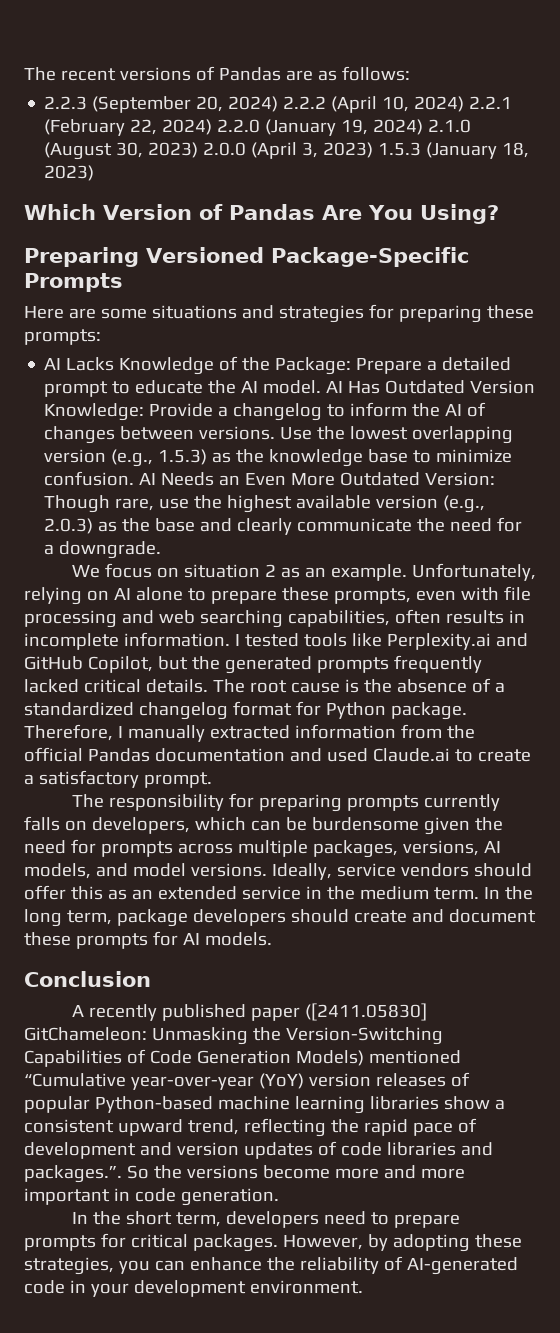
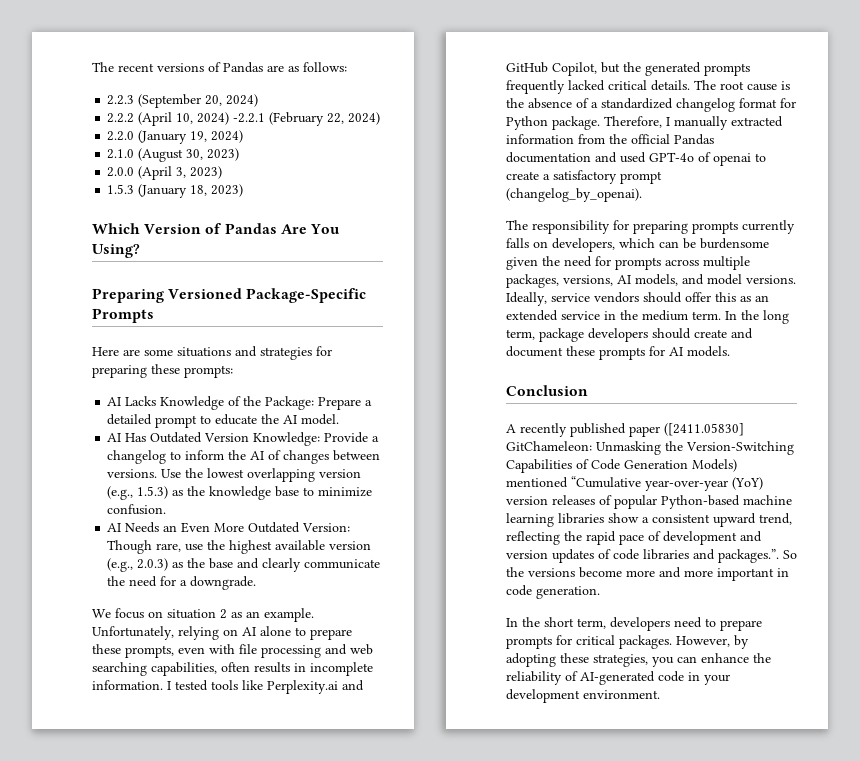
(279, 104) none -> (259, 100) //
[469,96,513,109] 2.2.1 -> [233,113,266,123] -2.2.1
(213, 127) none -> (381, 118) //
(424, 127) none -> (244, 136) //
(199, 150) none -> (240, 154) //
(374, 150) none -> (223, 172) //
(322, 387) none -> (340, 419) //
(135, 478) none -> (167, 509) //
[372,748,450,762] Claude.ai -> [649,152,751,166] GPT-4o of openai
[143,772,212,788] prompt. -> [620,171,662,184] [506,188,642,202] prompt (changelog_by_openai).

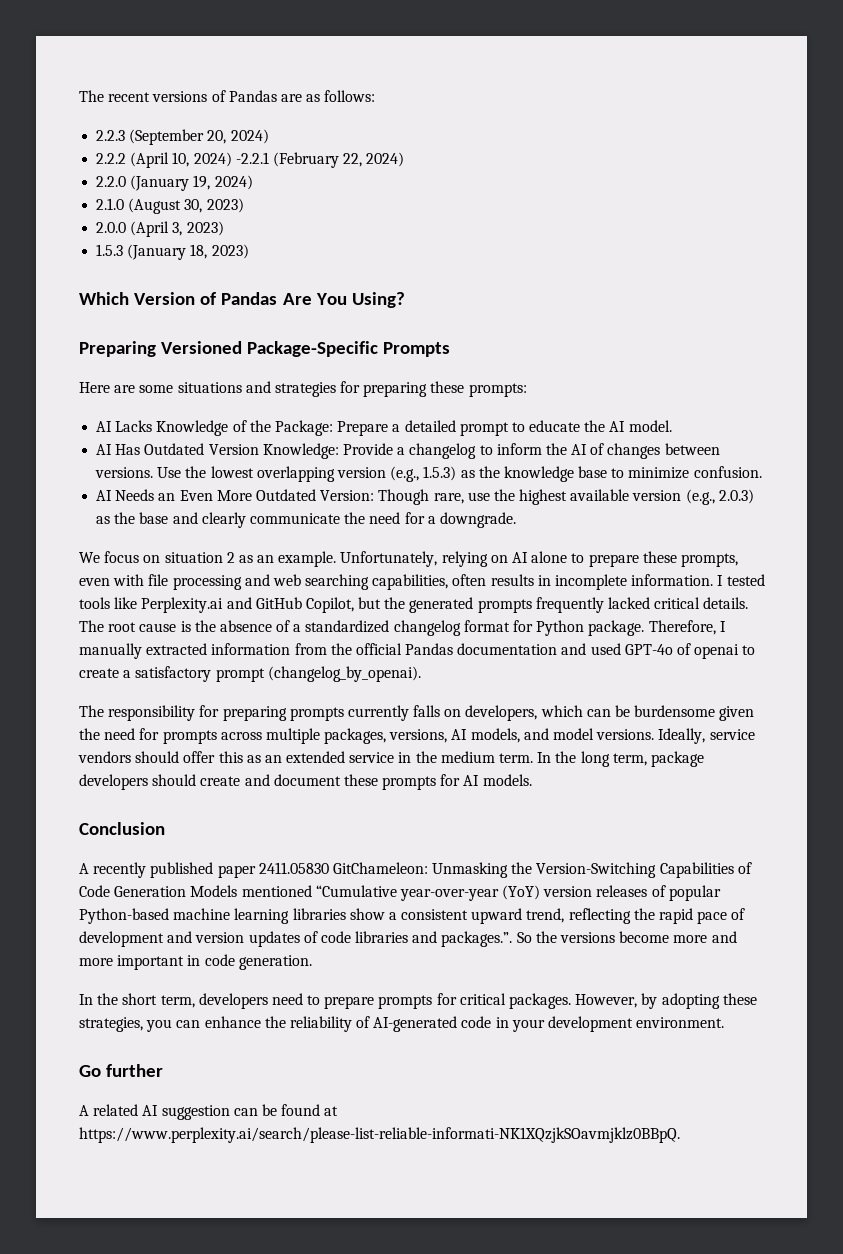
[664,423,744,436] ([2411.05830] -> [258,862,329,874] 2411.05830
[692,459,737,472] Models) -> [190,885,238,897] Models
(660, 694) none -> [79,1064,164,1077] [79,1104,339,1120] [79,1127,680,1143] // Go further // A related AI suggestion can be found at https://www.perplexity.ai/search/please-list-reliable-informati-NK1XQzjkSOavmjklz0BBpQ.

